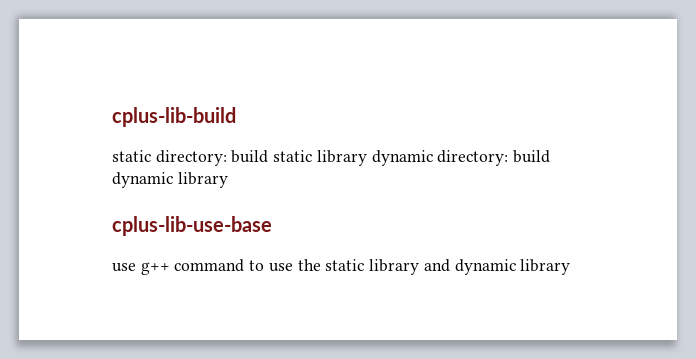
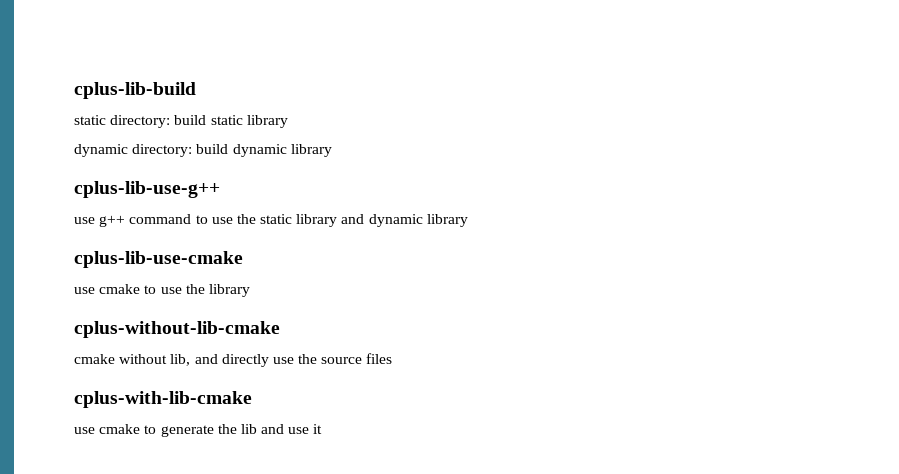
(367, 158) none -> (288, 121) //
[112,216,272,236] cplus-lib-use-base -> [74,181,220,198] cplus-lib-use-g++
(571, 267) none -> [74,251,243,268] [74,284,250,297] [74,321,280,338] [74,353,393,367] [74,391,252,408] [74,424,323,437] // cplus-lib-use-cmake // use cmake to use the library // cplus-without-lib-cmake // cmake without lib, and directly use the source files // cplus-with-lib-cmake // use cmake to generate the lib and use it

